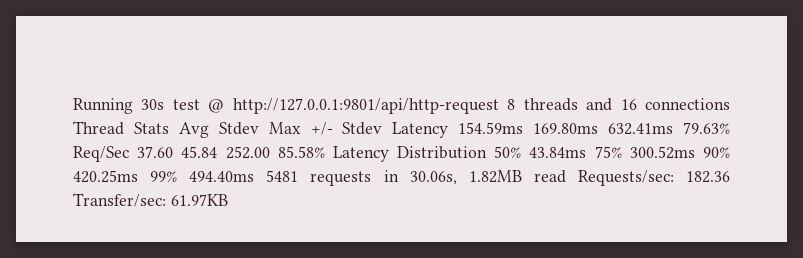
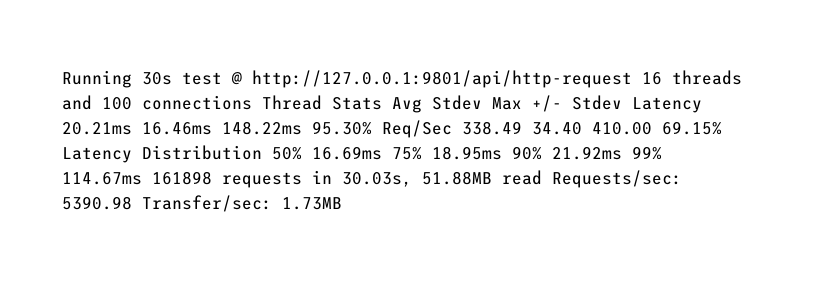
[507,99,516,110] 8 -> [642,72,662,85] 16
[620,99,637,110] 16 -> [102,97,132,110] 100
[458,122,730,135] [73,146,730,162] [73,170,731,186] [73,193,228,207] 154.59ms 169.80ms 632.41ms 79.63% Req/Sec 37.60 45.84 252.00 85.58% Latency Distribution 50% 43.84ms 75% 300.52ms 90% 420.25ms 99% 494.40ms 5481 requests in 30.06s, 1.82MB read Requests/sec: 182.36 Transfer/sec: 61.97KB -> [62,120,722,138] [62,145,662,163] [62,170,682,188] [62,195,342,212] 20.21ms 16.46ms 148.22ms 95.30% Req/Sec 338.49 34.40 410.00 69.15% Latency Distribution 50% 16.69ms 75% 18.95ms 90% 21.92ms 99% 114.67ms 161898 requests in 30.03s, 51.88MB read Requests/sec: 5390.98 Transfer/sec: 1.73MB

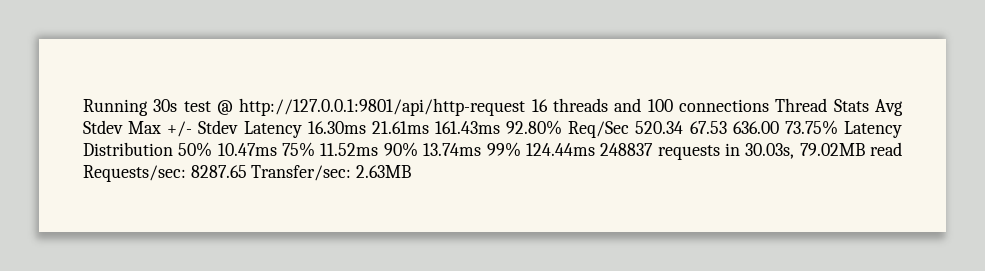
[62,120,722,138] [62,145,662,163] [62,171,212,185] 20.21ms 16.46ms 148.22ms 95.30% Req/Sec 338.49 34.40 410.00 69.15% Latency Distribution 50% 16.69ms 75% 18.95ms 90% 21.92ms 99% 114.67ms 161898 -> [307,120,902,138] [83,142,654,157] 16.30ms 21.61ms 161.43ms 92.80% Req/Sec 520.34 67.53 636.00 73.75% Latency Distribution 50% 10.47ms 75% 11.52ms 90% 13.74ms 99% 124.44ms 248837
[422,171,492,185] 51.88MB -> [799,143,865,156] 79.02MB
[62,195,342,212] 5390.98 Transfer/sec: 1.73MB -> [190,165,412,181] 8287.65 Transfer/sec: 2.63MB

